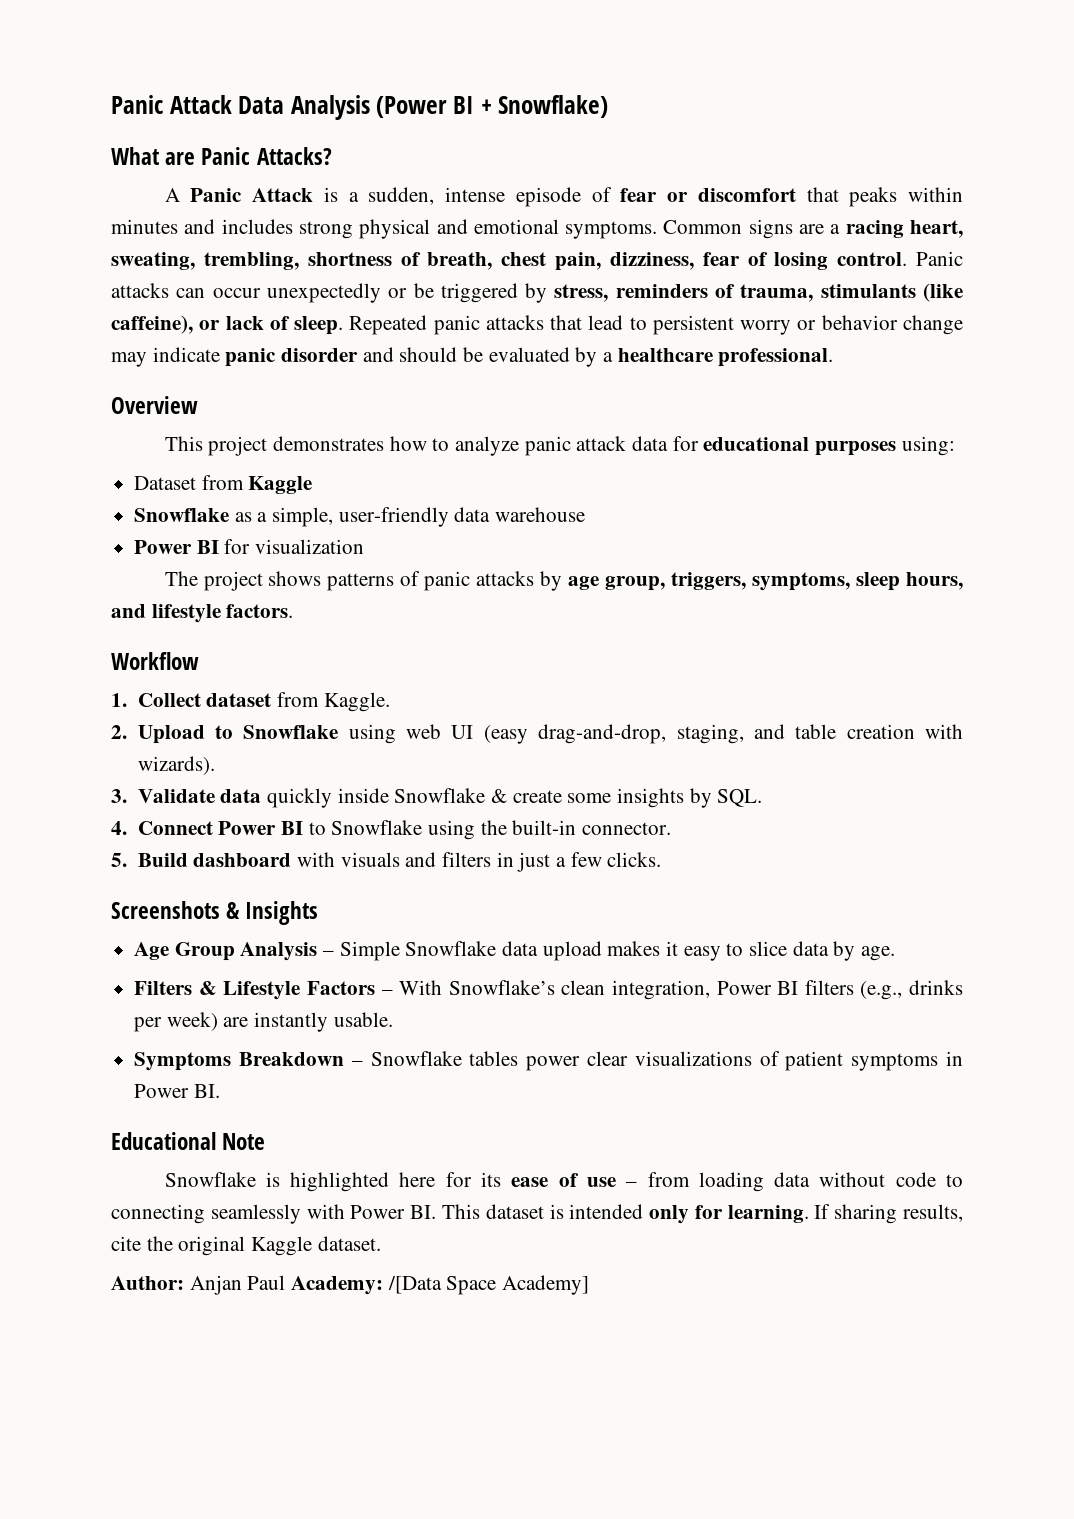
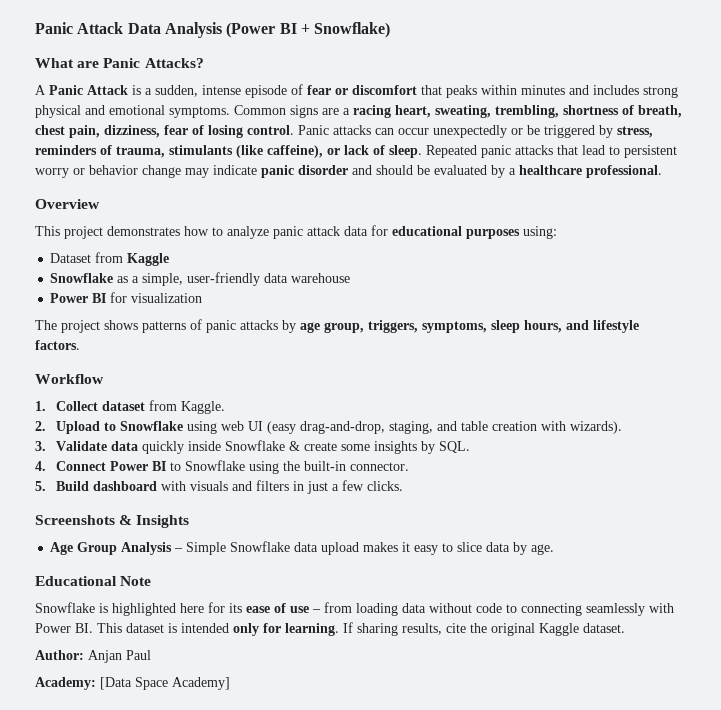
[134,980,963,1000] [134,1012,393,1032] [134,1051,963,1071] [134,1084,220,1098] // Filters & Lifestyle Factors – With Snowflake’s clean integration, Power BI filters (e.g., drinks per week) are instantly usable. // Symptoms Breakdown – Snowflake tables power clear visualizations of patient symptoms in Power BI. -> (555, 549) none
[291,1276,442,1295] Academy: /[Data -> [35,677,132,690] // Academy: [Data

